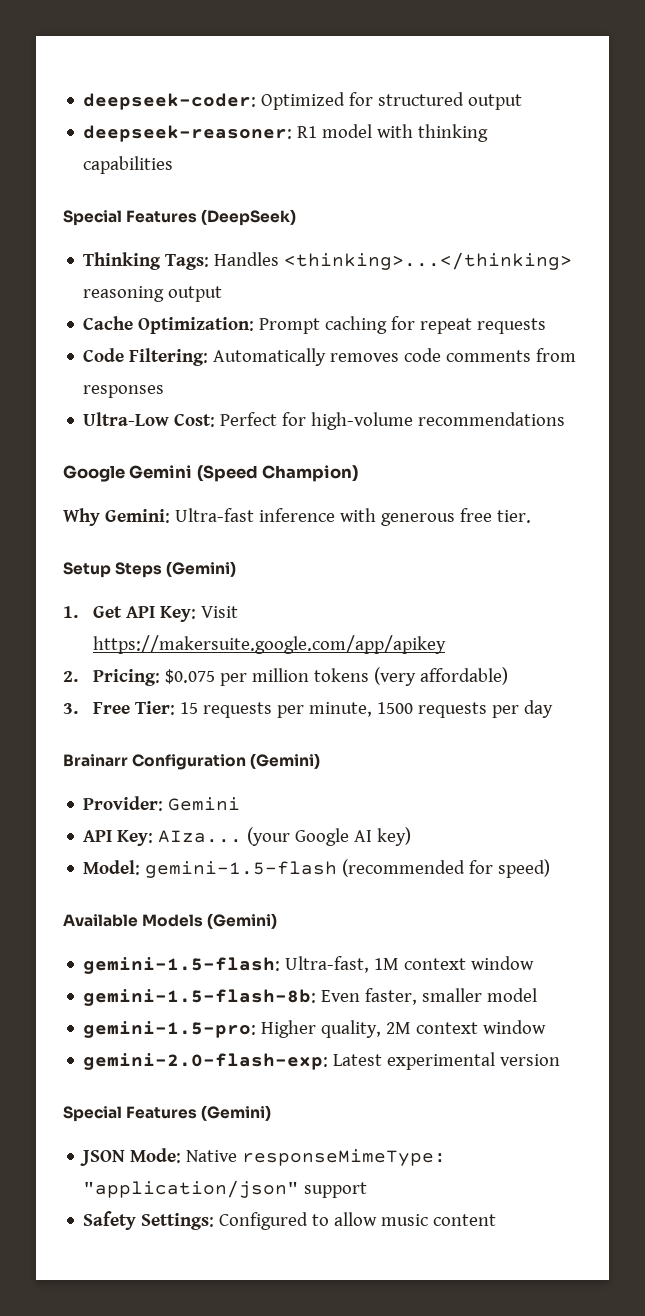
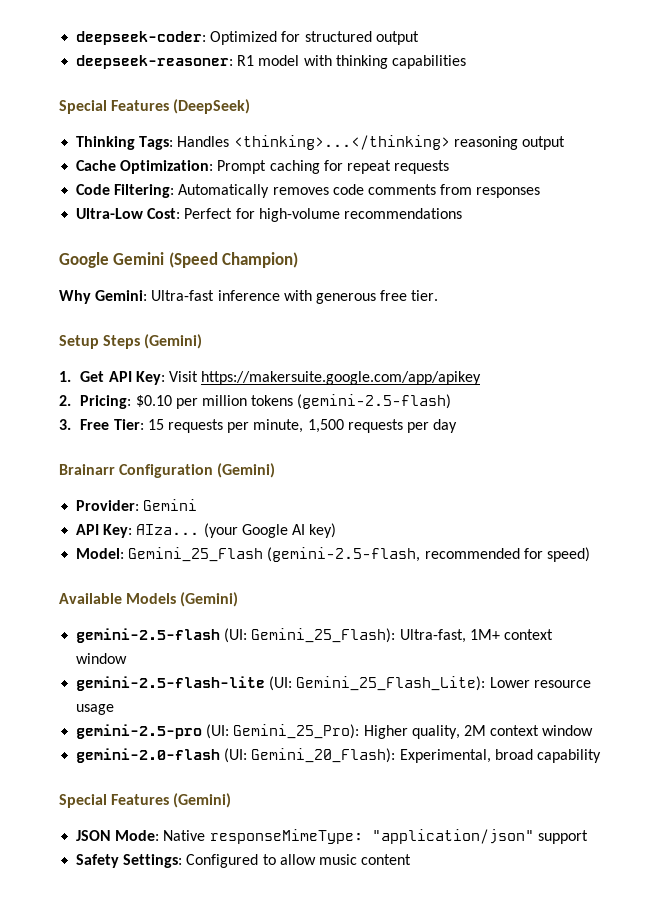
[164,669,215,684] $0.075 -> [135,395,172,407] $0.10
[373,667,508,686] (very affordable) -> [297,394,452,409] (gemini-2.5-flash)
[376,702,413,714] 1500 -> [307,419,344,433] 1,500
[145,859,466,878] gemini-1.5-flash (recommended -> [128,547,520,562] Gemini_25_Flash (gemini-2.5-flash, recommended
[83,956,535,974] [83,988,538,1006] [83,1021,257,1038] gemini-1.5-flash: Ultra-fast, 1M context window // gemini-1.5-flash-8b: Even faster, smaller model // gemini-1.5-pro: -> [76,628,553,643] [76,653,128,664] [76,676,591,691] [76,704,115,715] [76,724,360,739] gemini-2.5-flash (UI: Gemini_25_Flash): Ultra-fast, 1M+ context window // gemini-2.5-flash-lite (UI: Gemini_25_Flash_Lite): Lower resource usage // gemini-2.5-pro (UI: Gemini_25_Pro):
[83,1052,561,1070] gemini-2.0-flash-exp: Latest experimental version -> [76,748,601,763] gemini-2.0-flash (UI: Gemini_20_Flash): Experimental, broad capability

